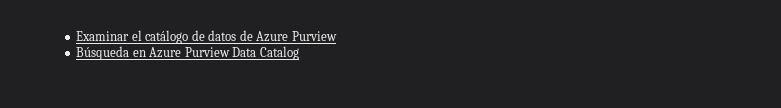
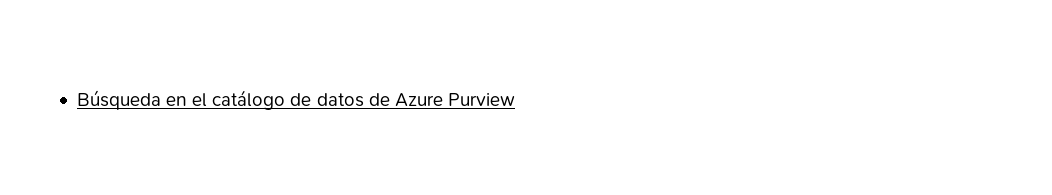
[76,31,130,41] Examinar -> [76,90,188,110] Búsqueda en
[76,46,299,60] // Búsqueda en Azure Purview Data Catalog -> (515, 99) none

